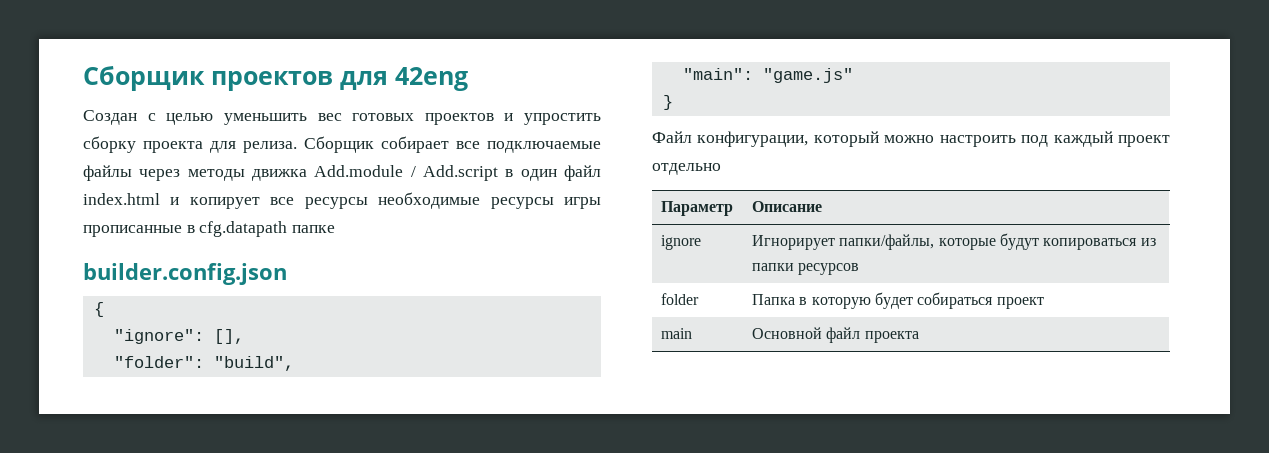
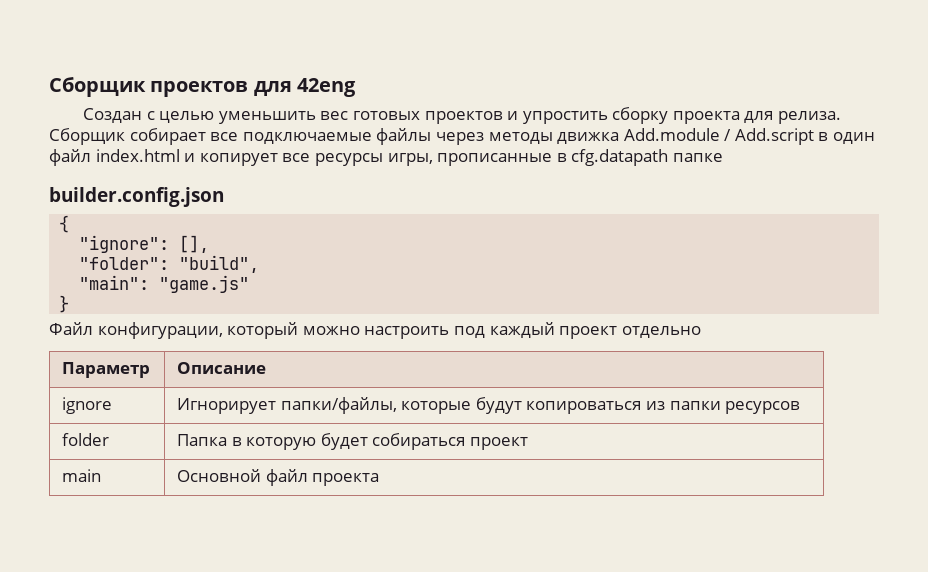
[378,192,601,209] необходимые ресурсы игры -> [387,153,433,166] игры,

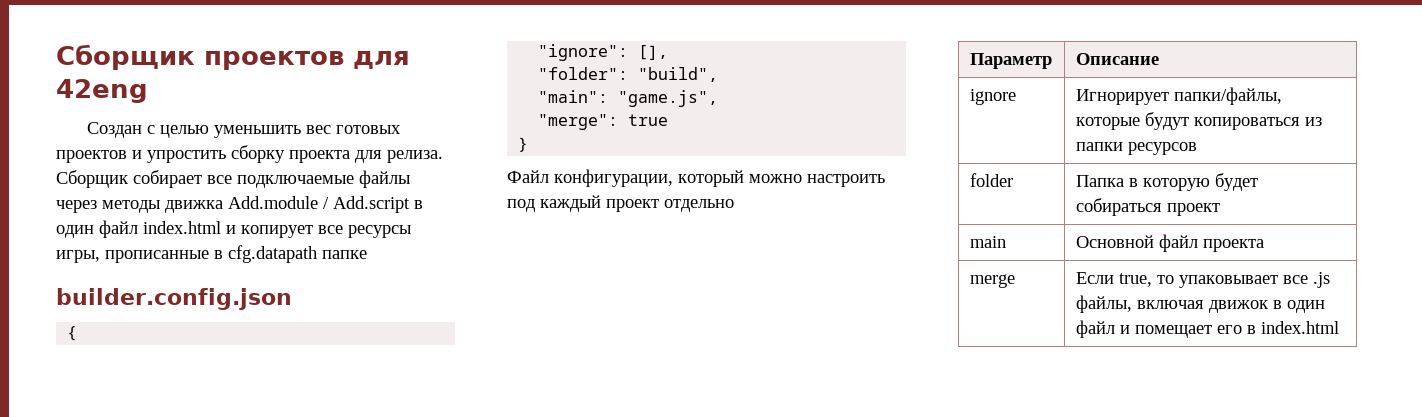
[159,275,250,293] "game.js" -> [618,90,719,107] [538,114,669,130] "game.js", // "merge": true
(380, 479) none -> [969,274,1015,288] [1075,272,1330,288] [1075,295,1325,313] [1075,320,1339,338] // merge | Если true, то упаковывает все .js файлы, включая движок в один файл и помещает его в index.html

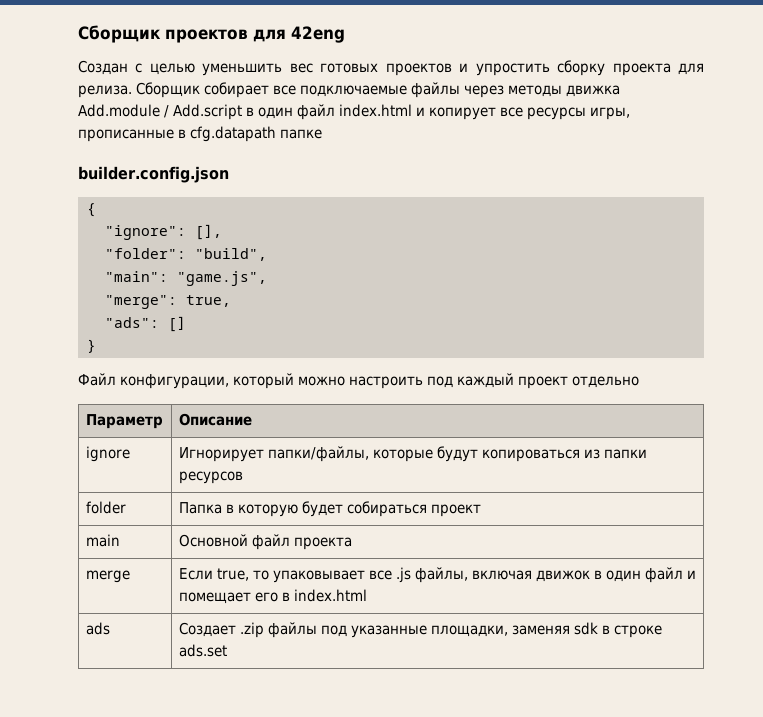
[628,114,669,126] true -> [185,295,231,307] [104,316,186,332] true, // "ads": []
(1339, 327) none -> [85,622,110,635] [178,622,662,638] [178,644,227,657] // ads | Создает .zip файлы под указанные площадки, заменяя sdk в строке ads.set

